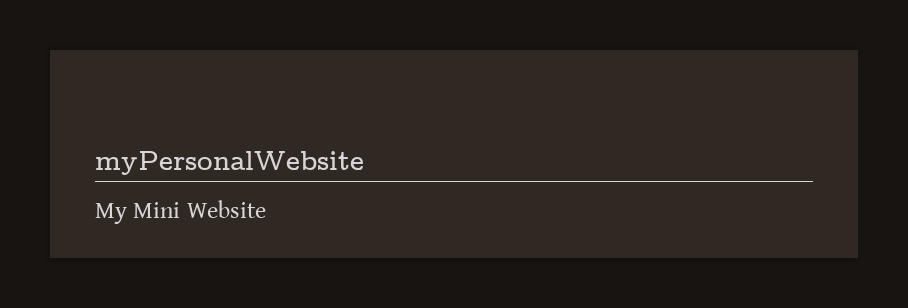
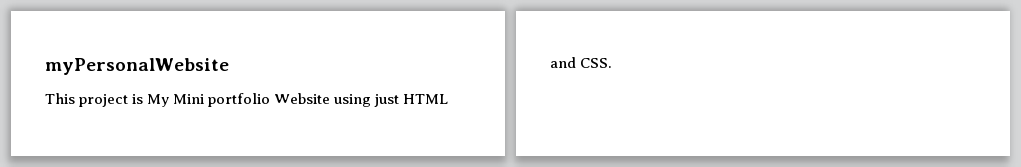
[95,200,266,224] My Mini Website -> [45,93,449,107] [550,57,613,68] This project is My Mini portfolio Website using just HTML and CSS.

